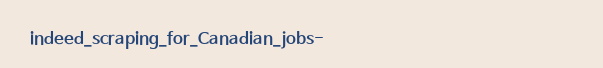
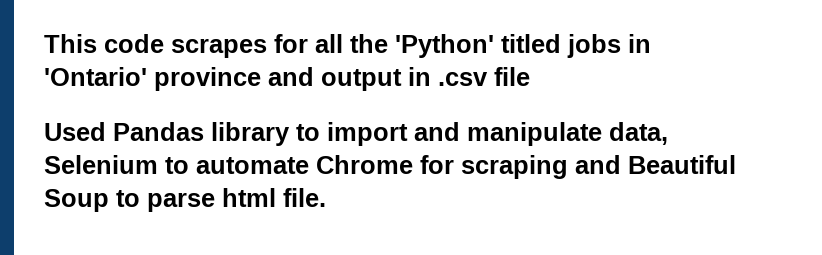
[30,31,324,49] indeed_scraping_for_Canadian_jobs- -> [44,34,651,58] [44,67,530,91] [44,122,668,146] [44,155,736,179] [44,188,326,212] This code scrapes for all the 'Python' titled jobs in 'Ontario' province and output in .csv file // Used Pandas library to import and manipulate data, Selenium to automate Chrome for scraping and Beautiful Soup to parse html file.

